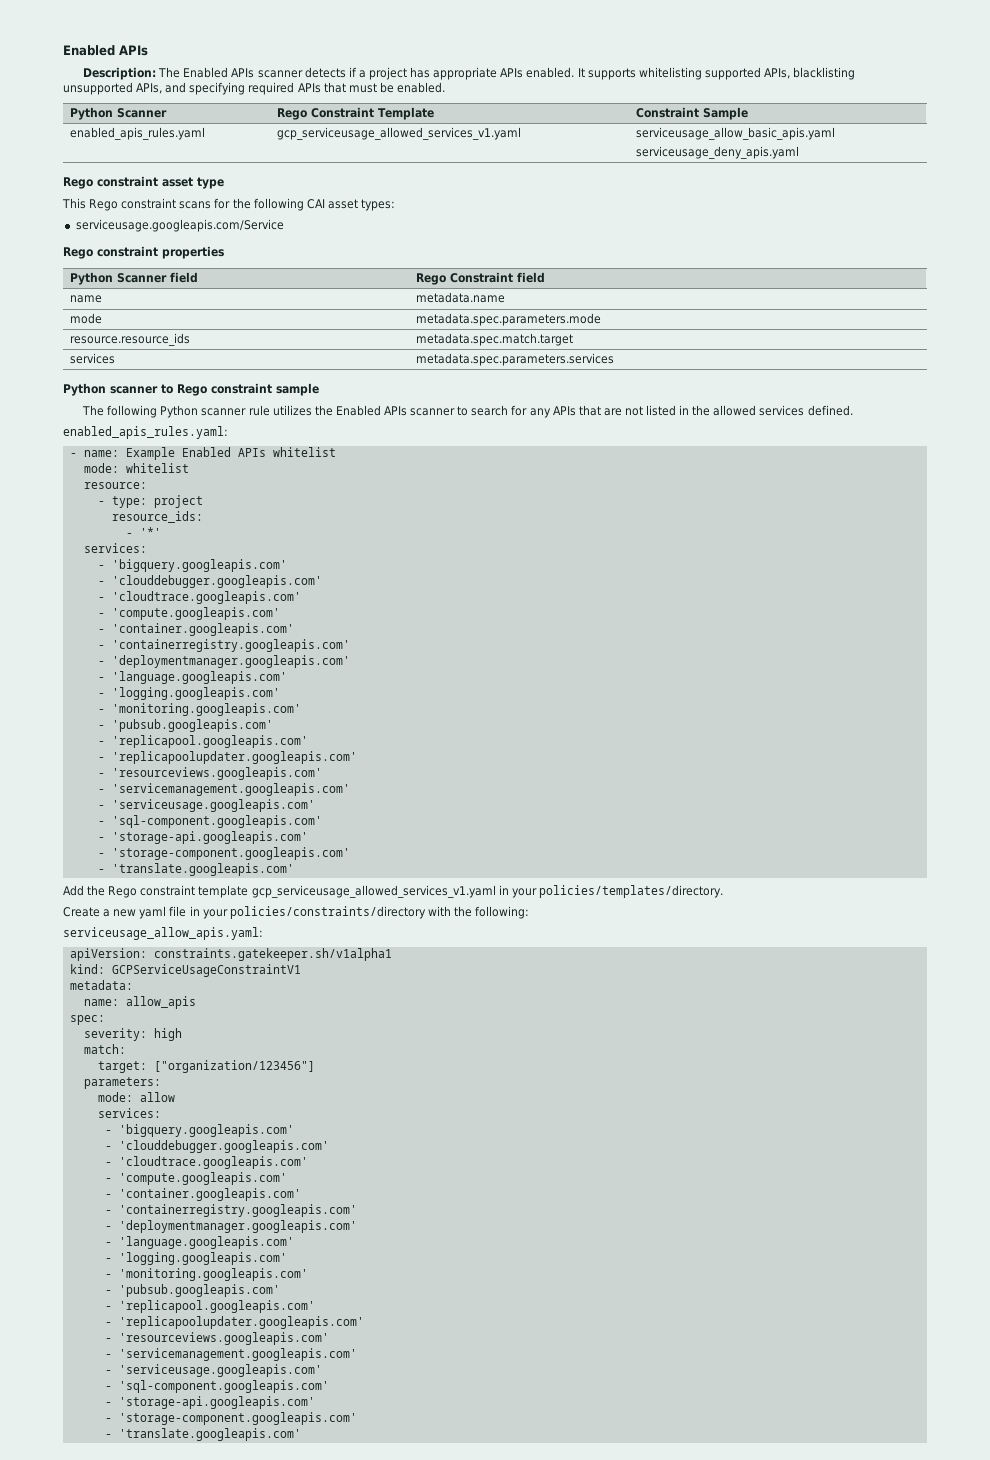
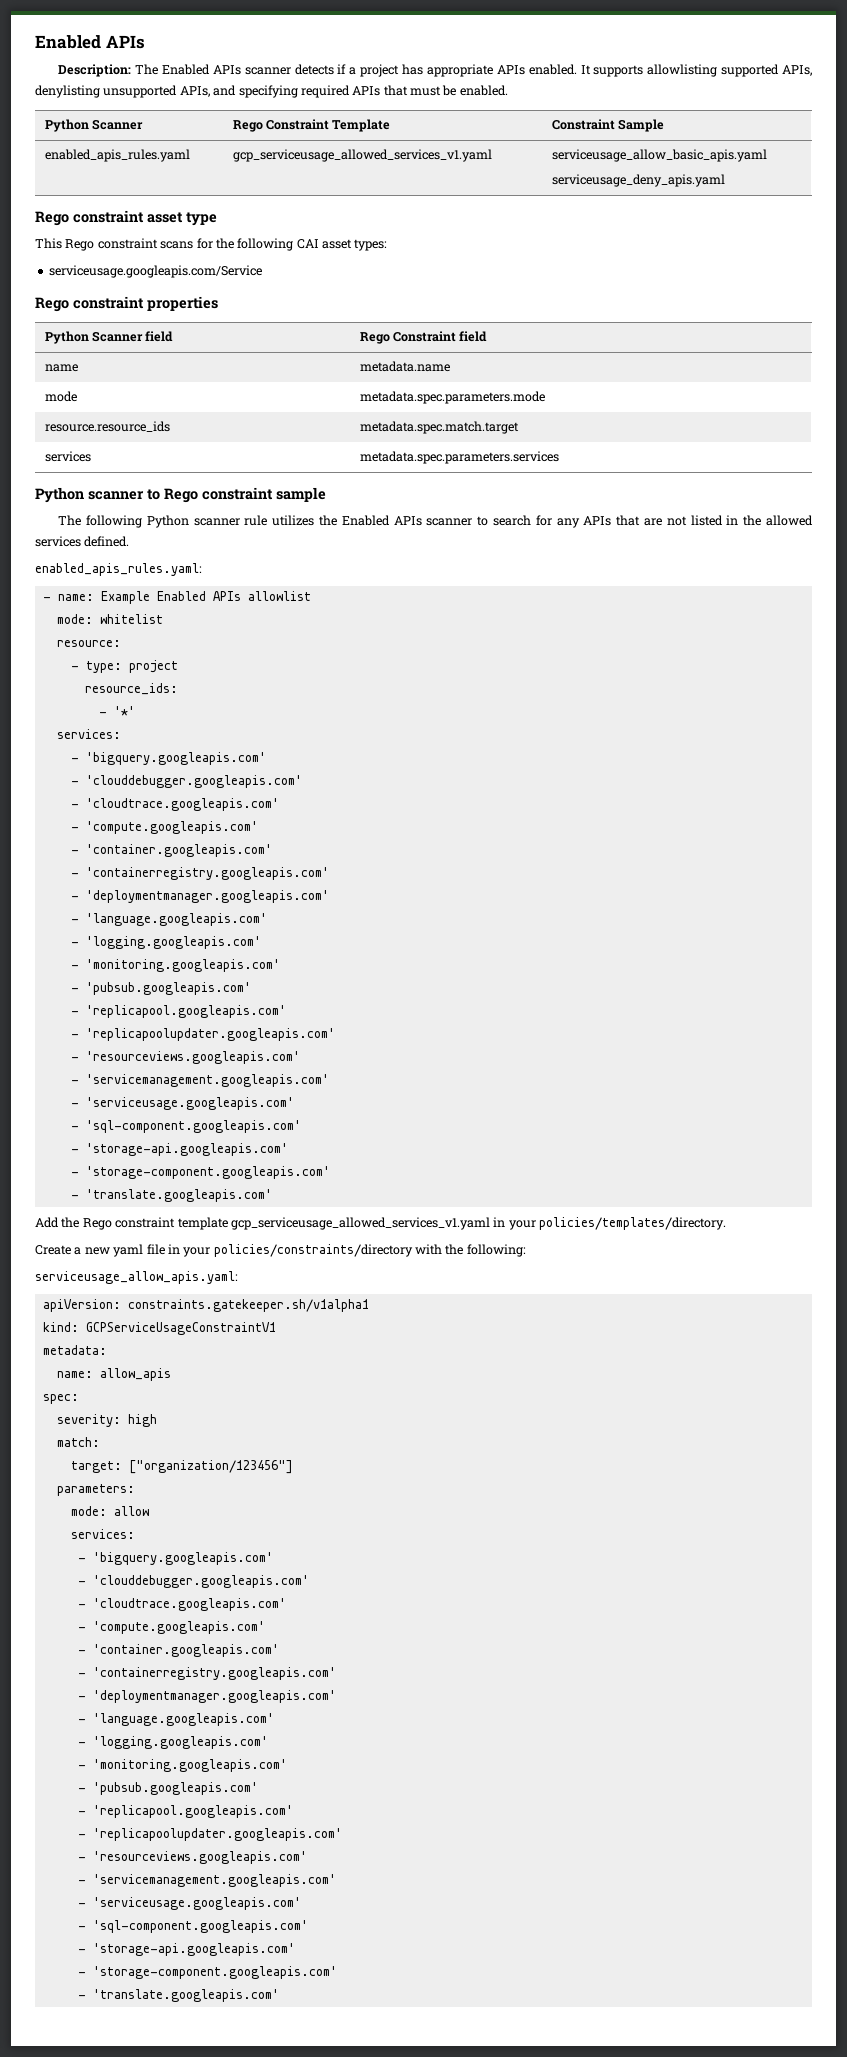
[638,67,702,80] whitelisting -> [647,64,718,77] allowlisting
[793,67,856,80] blacklisting -> [35,85,100,98] denylisting
[272,447,336,457] whitelist -> [247,591,311,601] allowlist

